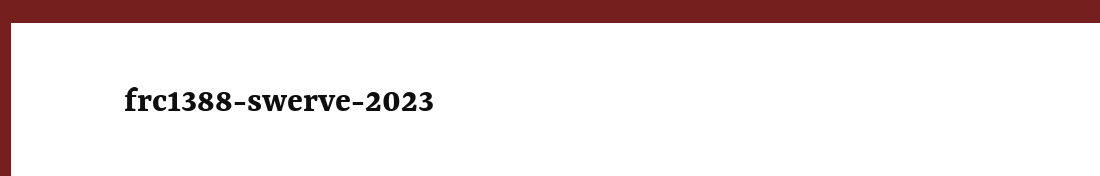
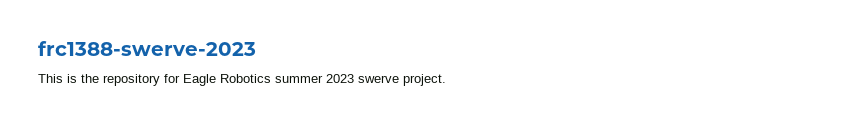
(434, 99) none -> [38,74,446,86] // This is the repository for Eagle Robotics summer 2023 swerve project.

